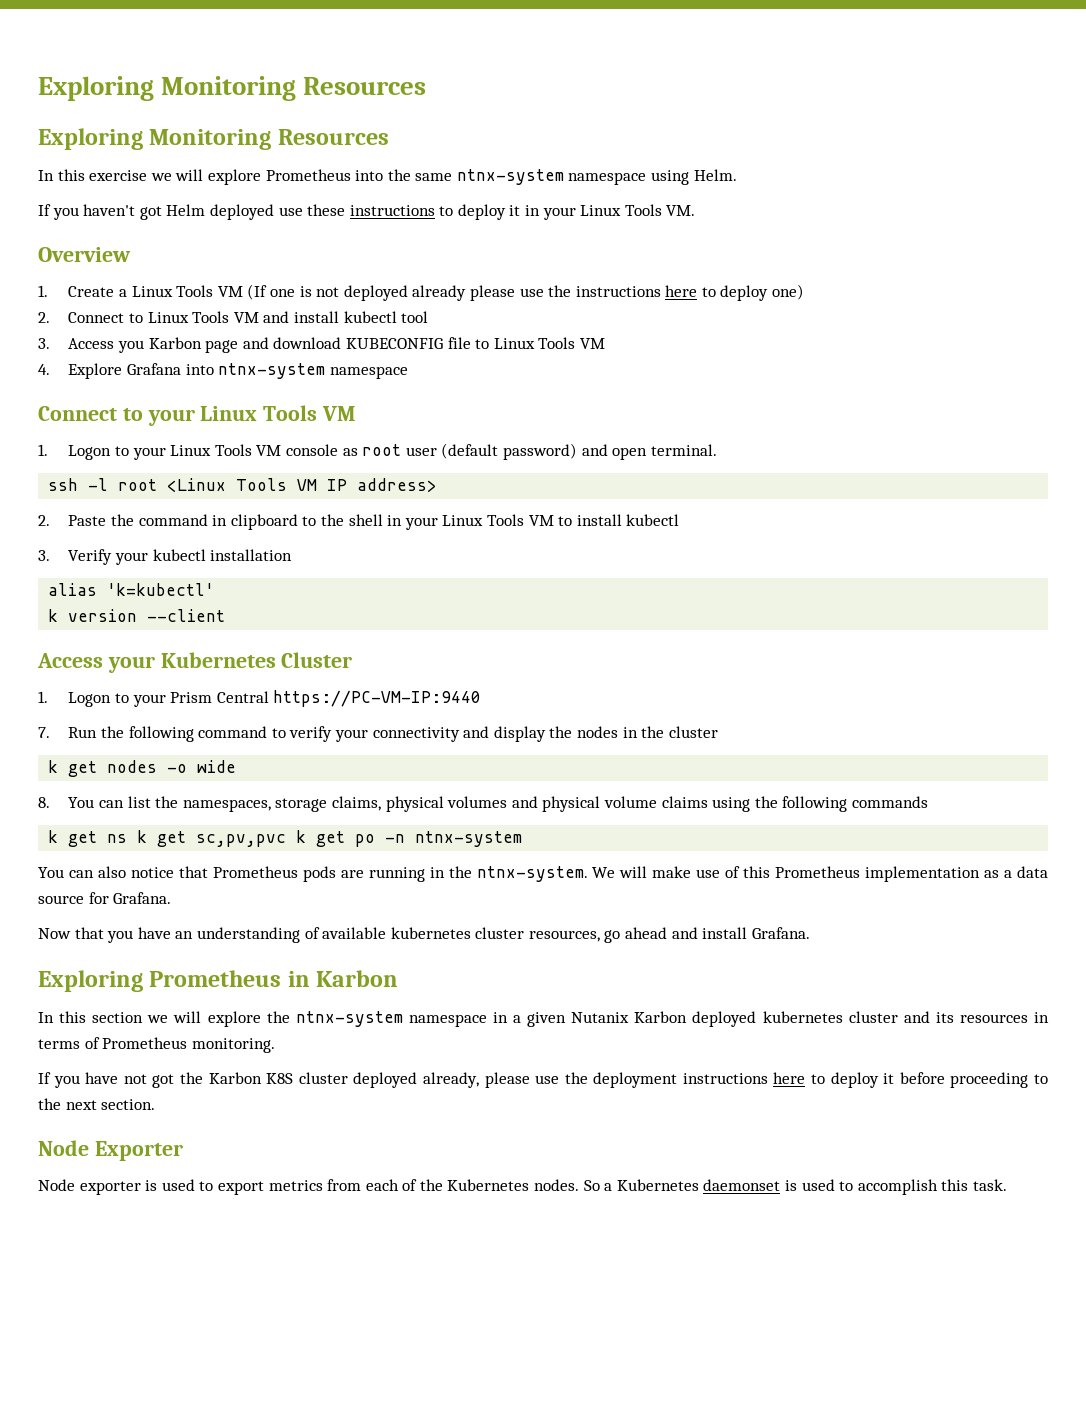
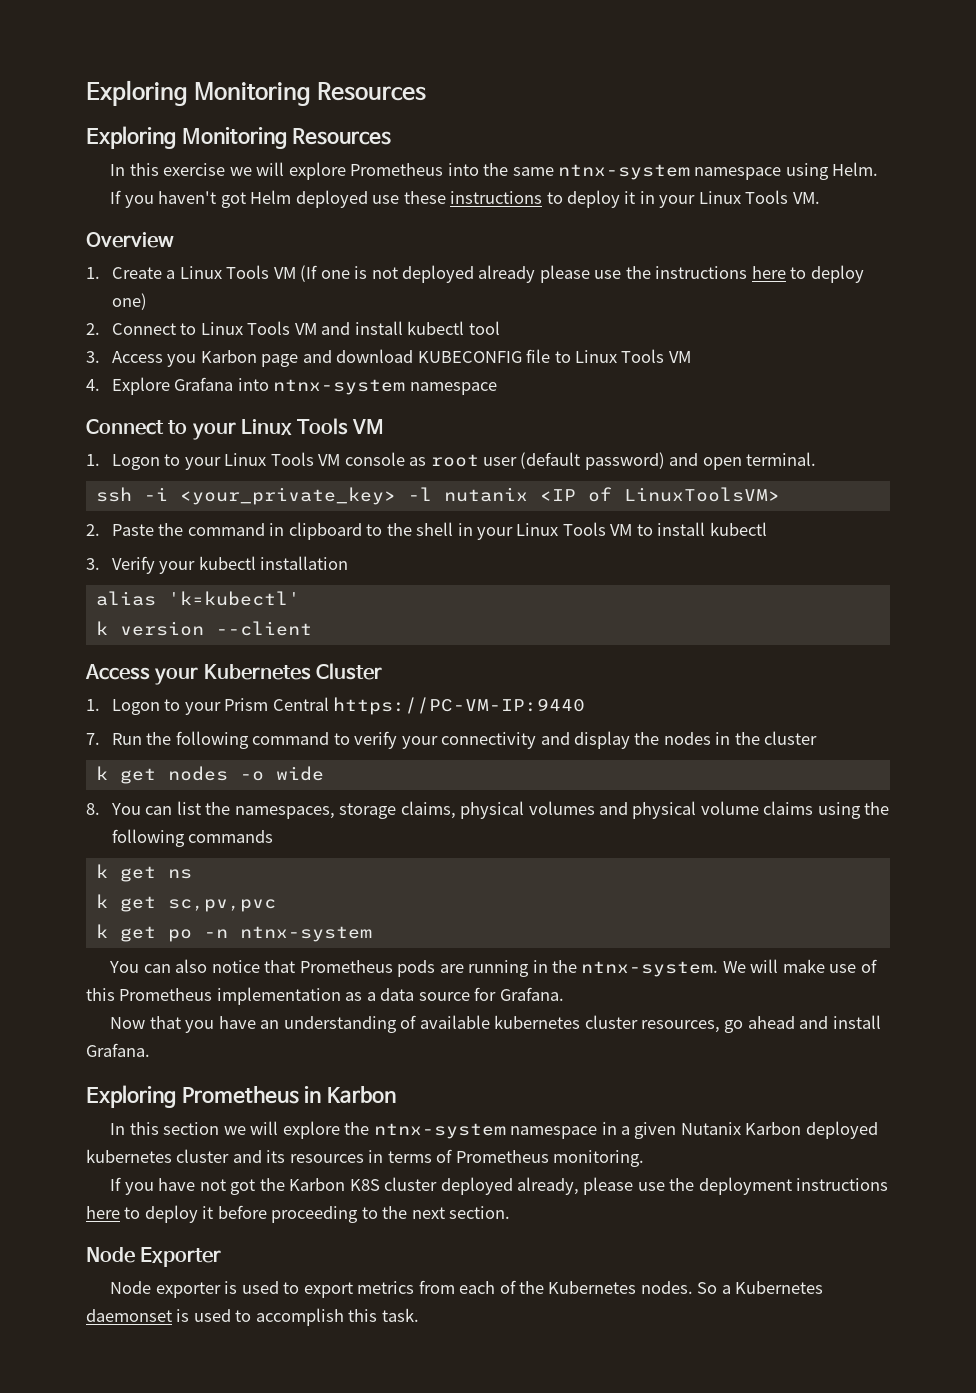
[88,478,438,492] -l root <Linux Tools VM IP address> -> [143,487,780,505] -i <your_private_key> -l nutanix <IP of LinuxToolsVM>
(128, 838) none -> (192, 874) //
(287, 840) none -> (276, 905) //

